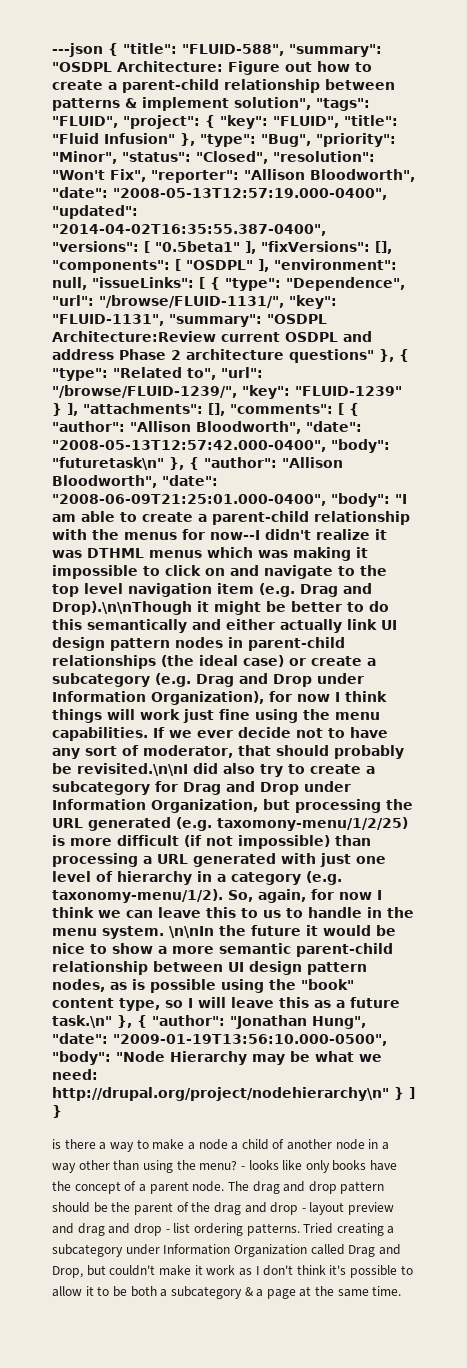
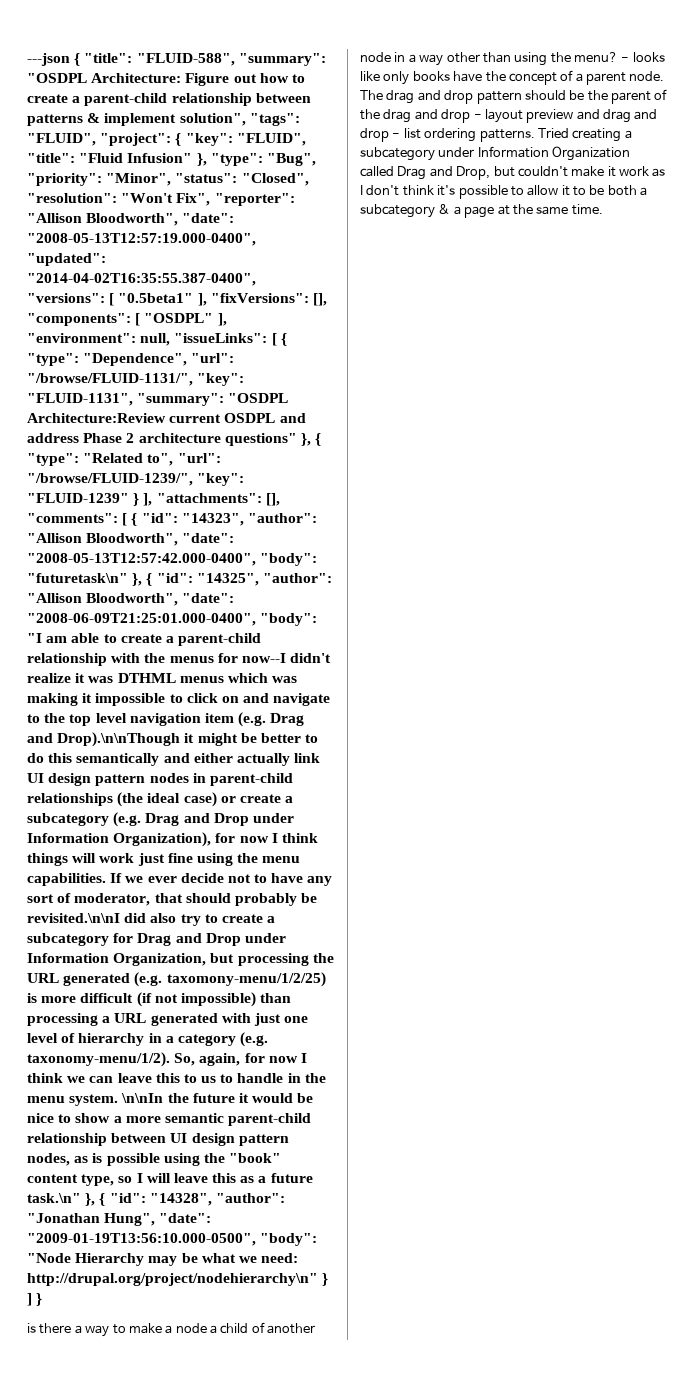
(359, 409) none -> [141,513,244,526] "id": "14323",
(199, 463) none -> [156,573,259,586] "id": "14325",
(147, 1021) none -> [109,1193,212,1206] "id": "14328",

